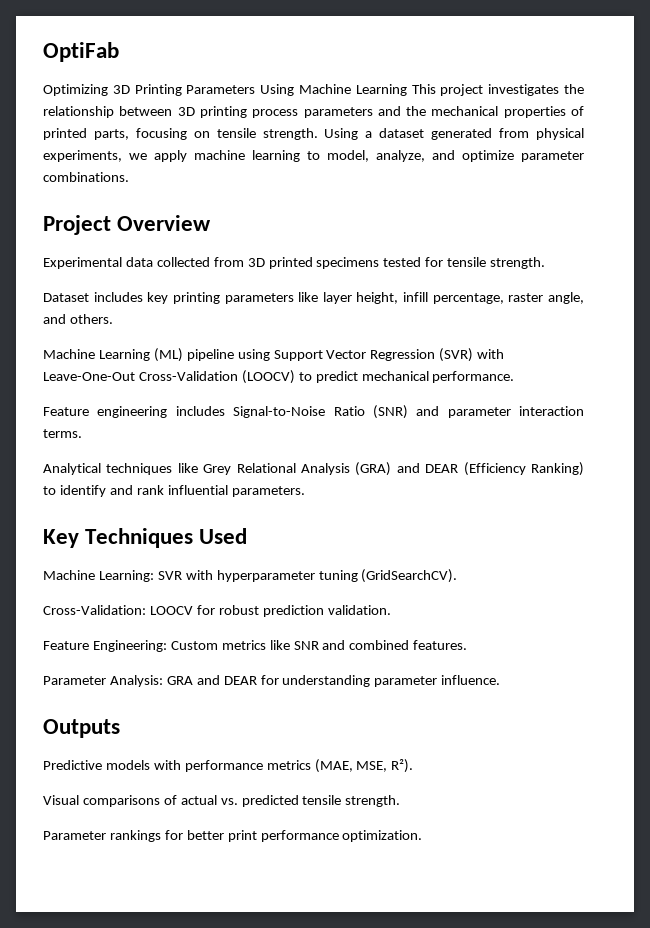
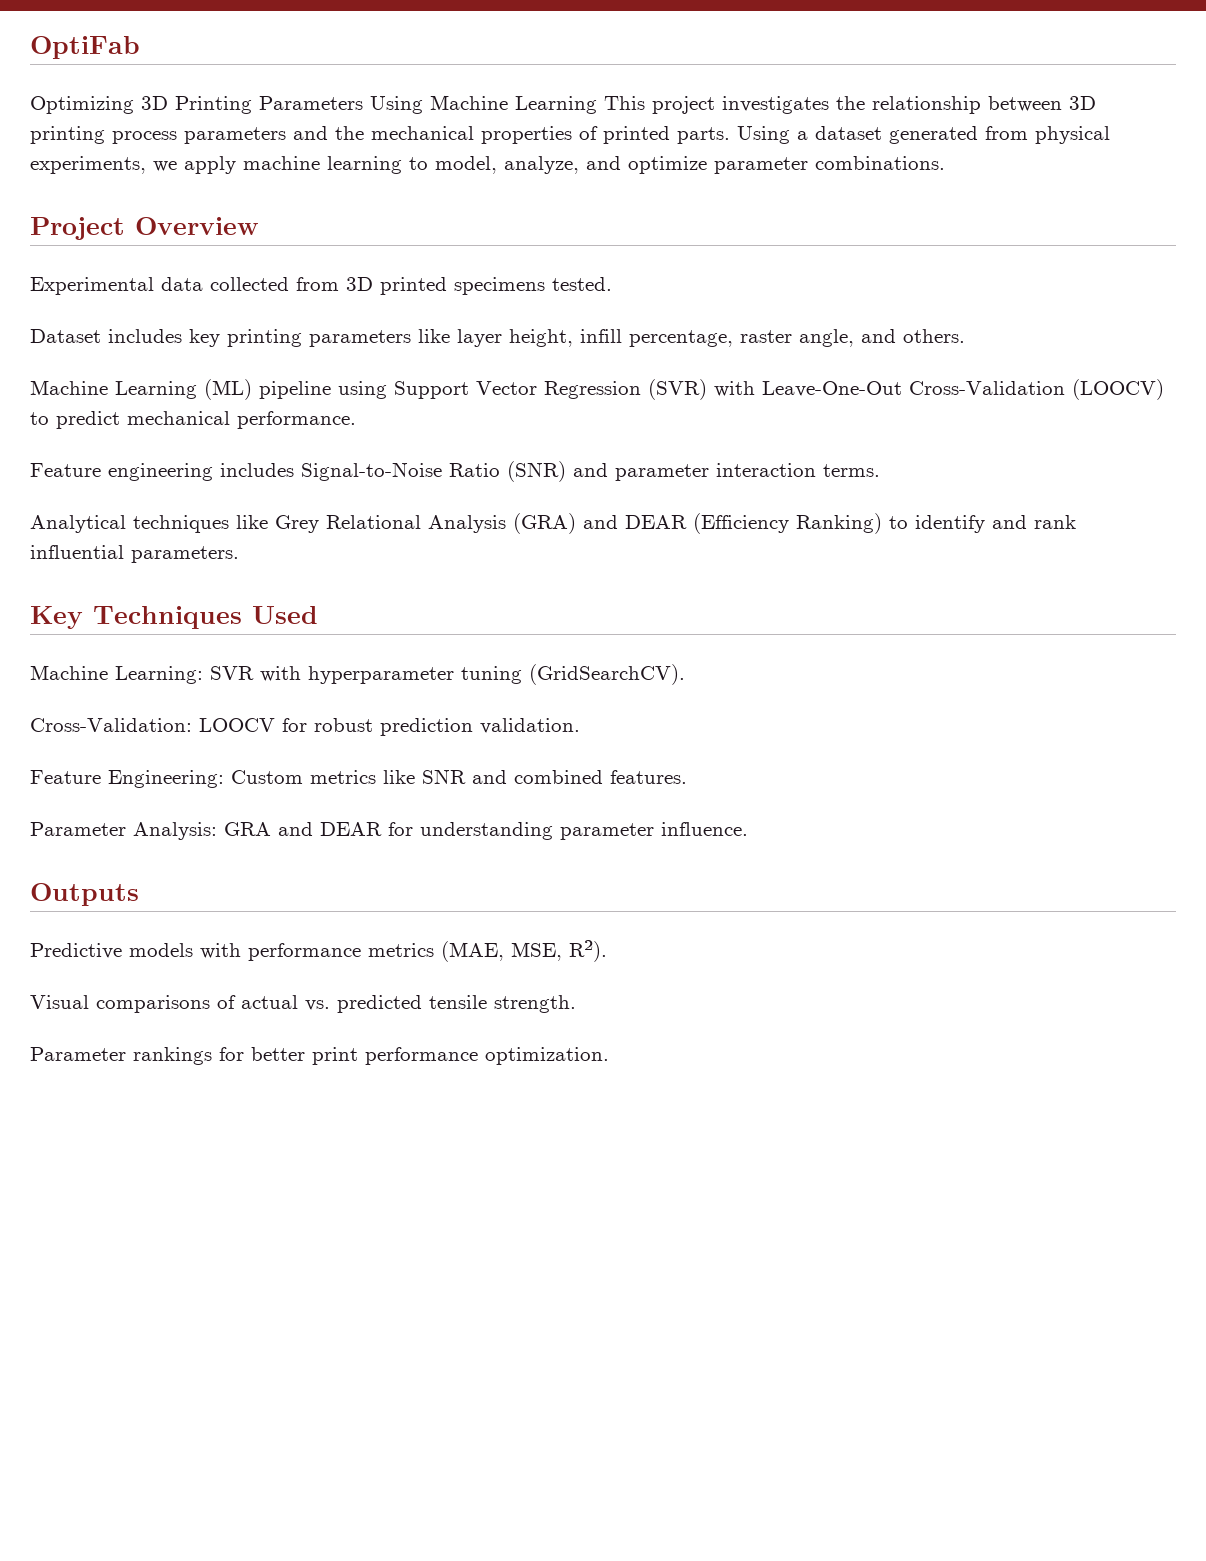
[93,128,318,140] parts, focusing on tensile strength. -> [677,127,730,144] parts.
[383,257,546,269] tested for tensile strength. -> [552,277,612,291] tested.

